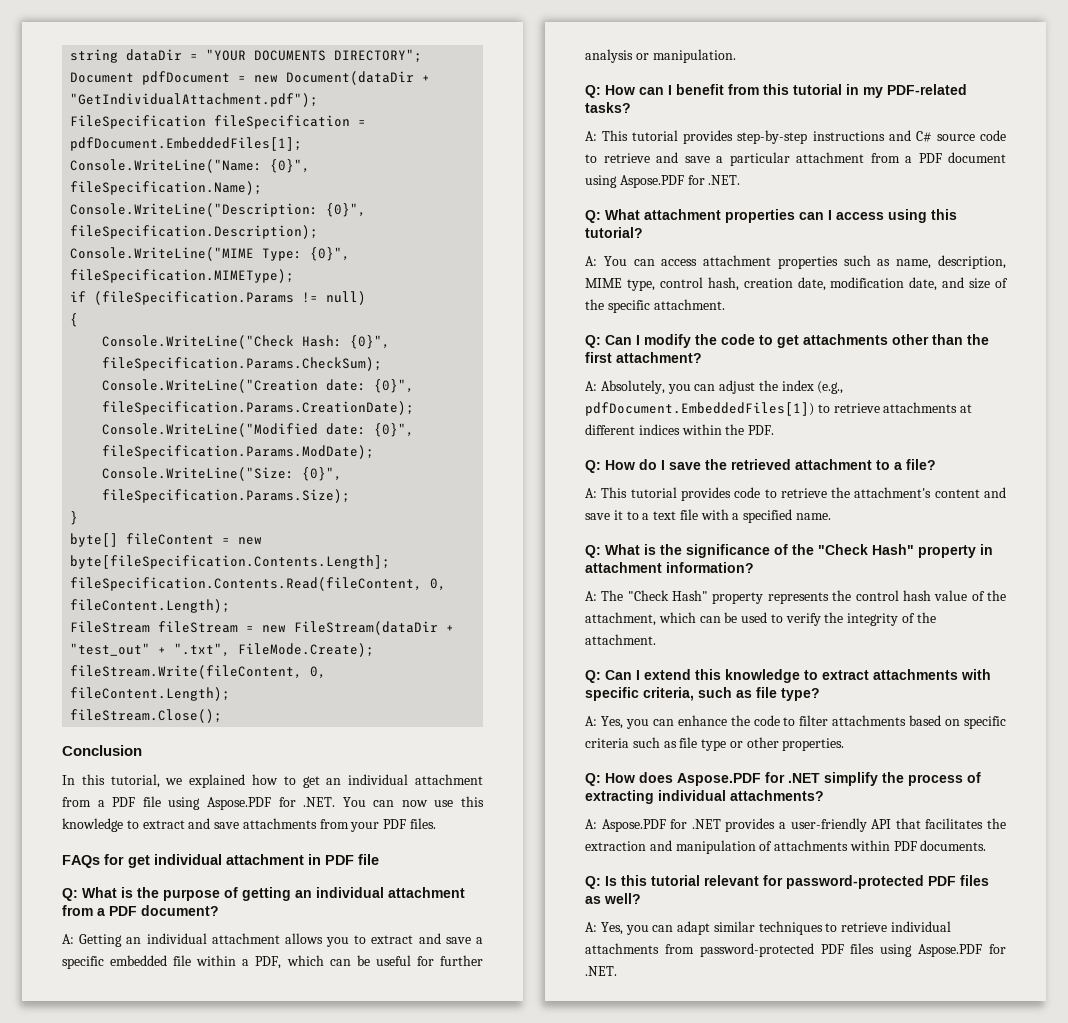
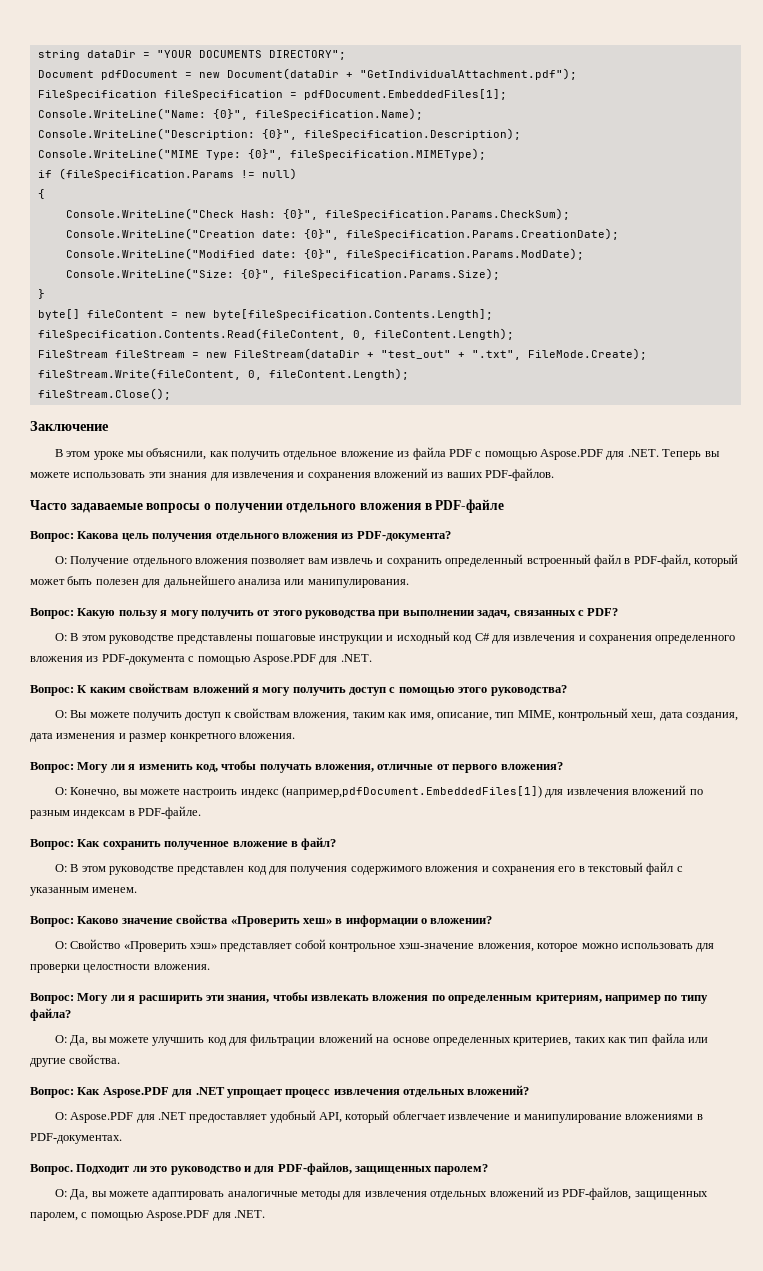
[62,745,142,756] [62,774,484,788] [62,796,484,810] [62,818,437,832] [62,854,379,868] [62,887,465,901] [62,905,219,916] [62,933,483,947] [62,955,483,969] [585,49,736,63] [585,84,967,98] [585,102,631,113] [585,130,1006,144] [585,152,1006,166] [585,175,741,188] [585,209,957,223] [585,227,643,238] [585,255,1006,269] [585,277,1008,291] [585,299,725,313] [585,334,989,348] [585,352,702,363] [585,380,844,394] [585,402,973,416] [585,424,775,435] [585,459,936,473] [585,487,1006,501] [585,509,832,523] [585,544,993,558] [585,562,754,573] [585,590,1006,604] [585,612,936,626] [585,634,656,645] [585,669,991,683] [585,687,820,701] [585,715,1006,729] [585,737,845,751] [585,772,981,786] [585,790,824,804] [585,818,1006,832] [585,840,987,854] [585,875,989,889] [585,893,641,904] [585,921,952,935] [585,943,1006,957] Conclusion // In this tutorial, we explained how to get an individual attachment from a PDF file using Aspose.PDF for .NET. You can now use this knowledge to extract and save attachments from your PDF files. // FAQs for get individual attachment in PDF file // Q: What is the purpose of getting an individual attachment from a PDF document? // A: Getting an individual attachment allows you to extract and save a specific embedded file within a PDF, which can be useful for further analysis or manipulation. // Q: How can I benefit from this tutorial in my PDF-related tasks? // A: This tutorial provides step-by-step instructions and C# source code to retrieve and save a particular attachment from a PDF document using Aspose.PDF for .NET. // Q: What attachment properties can I access using this tutorial? // A: You can access attachment properties such as name, description, MIME type, control hash, creation date, modification date, and size of the specific attachment. // Q: Can I modify the code to get attachments other than the first attachment? // A: Absolutely, you can adjust the index (e.g., pdfDocument.EmbeddedFiles[1]) to retrieve attachments at different indices within the PDF. // Q: How do I save the retrieved attachment to a file? // A: This tutorial provides code to retrieve the attachment's content and save it to a text file with a specified name. // Q: What is the significance of the "Check Hash" property in attachment information? // A: The "Check Hash" property represents the control hash value of the attachment, which can be used to verify the integrity of the attachment. // Q: Can I extend this knowledge to extract attachments with specific criteria, such as file type? // A: Yes, you can enhance the code to filter attachments based on specific criteria such as file type or other properties. // Q: How does Aspose.PDF for .NET simplify the process of extracting individual attachments? // A: Aspose.PDF for .NET provides a user-friendly API that facilitates the extraction and manipulation of attachments within PDF documents. // Q: Is this tutorial relevant for password-protected PDF files as well? // A: Yes, you can adapt similar techniques to retrieve individual attachments from password-protected PDF files using Aspose.PDF for -> [30,421,109,431] [54,447,720,460] [30,468,555,481] [30,499,505,513] [30,531,451,542] [54,554,739,567] [30,575,409,588] [30,608,619,619] [54,631,736,644] [30,654,372,665] [30,683,567,696] [54,708,739,721] [30,733,295,742] [30,761,563,773] [54,785,703,798] [30,806,202,819] [30,837,337,850] [54,862,683,875] [30,887,138,896] [30,914,493,927] [54,939,715,952] [30,964,210,973] [30,992,708,1004] [30,1008,71,1021] [54,1033,709,1046] [30,1054,121,1067] [30,1085,530,1098] [54,1110,703,1123] [30,1133,122,1144] [30,1162,489,1175] [54,1187,708,1200] [30,1210,231,1221] Заключение // В этом уроке мы объяснили, как получить отдельное вложение из файла PDF с помощью Aspose.PDF для .NET. Теперь вы можете использовать эти знания для извлечения и сохранения вложений из ваших PDF-файлов. // Часто задаваемые вопросы о получении отдельного вложения в PDF-файле // Вопрос: Какова цель получения отдельного вложения из PDF-документа? // О: Получение отдельного вложения позволяет вам извлечь и сохранить определенный встроенный файл в PDF-файл, который может быть полезен для дальнейшего анализа или манипулирования. // Вопрос: Какую пользу я могу получить от этого руководства при выполнении задач, связанных с PDF? // О: В этом руководстве представлены пошаговые инструкции и исходный код C# для извлечения и сохранения определенного вложения из PDF-документа с помощью Aspose.PDF для .NET. // Вопрос: К каким свойствам вложений я могу получить доступ с помощью этого руководства? // О: Вы можете получить доступ к свойствам вложения, таким как имя, описание, тип MIME, контрольный хеш, дата создания, дата изменения и размер конкретного вложения. // Вопрос: Могу ли я изменить код, чтобы получать вложения, отличные от первого вложения? // О: Конечно, вы можете настроить индекс (например,pdfDocument.EmbeddedFiles[1]) для извлечения вложений по разным индексам в PDF-файле. // Вопрос: Как сохранить полученное вложение в файл? // О: В этом руководстве представлен код для получения содержимого вложения и сохранения его в текстовый файл с указанным именем. // Вопрос: Каково значение свойства «Проверить хеш» в информации о вложении? // О: Свойство «Проверить хэш» представляет собой контрольное хэш-значение вложения, которое можно использовать для проверки целостности вложения. // Вопрос: Могу ли я расширить эти знания, чтобы извлекать вложения по определенным критериям, например по типу файла? // О: Да, вы можете улучшить код для фильтрации вложений на основе определенных критериев, таких как тип файла или другие свойства. // Вопрос: Как Aspose.PDF для .NET упрощает процесс извлечения отдельных вложений? // О: Aspose.PDF для .NET предоставляет удобный API, который облегчает извлечение и манипулирование вложениями в PDF-документах. // Вопрос. Подходит ли это руководство и для PDF-файлов, защищенных паролем? // О: Да, вы можете адаптировать аналогичные методы для извлечения отдельных вложений из PDF-файлов, защищенных паролем, с помощью Aspose.PDF для

